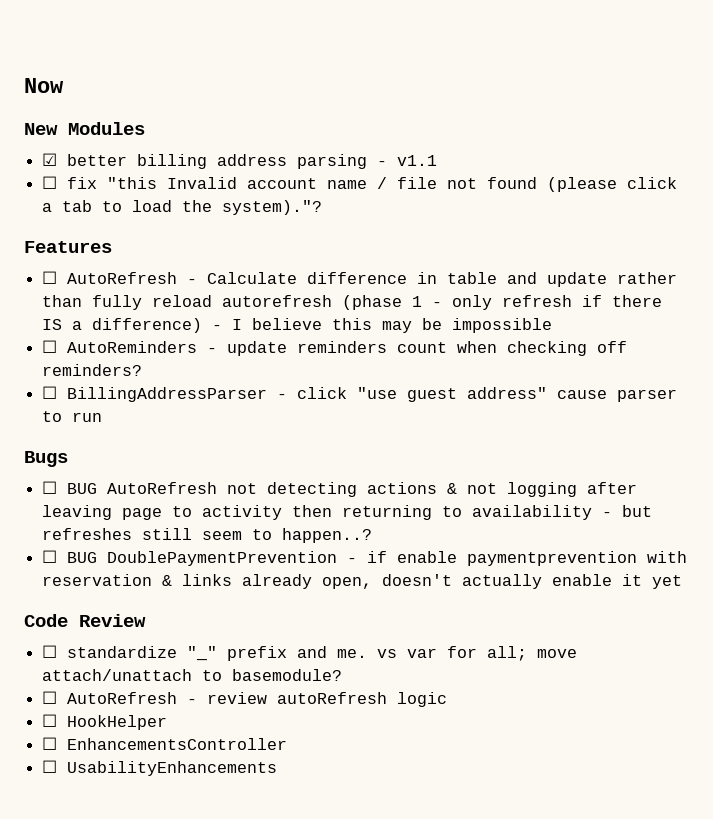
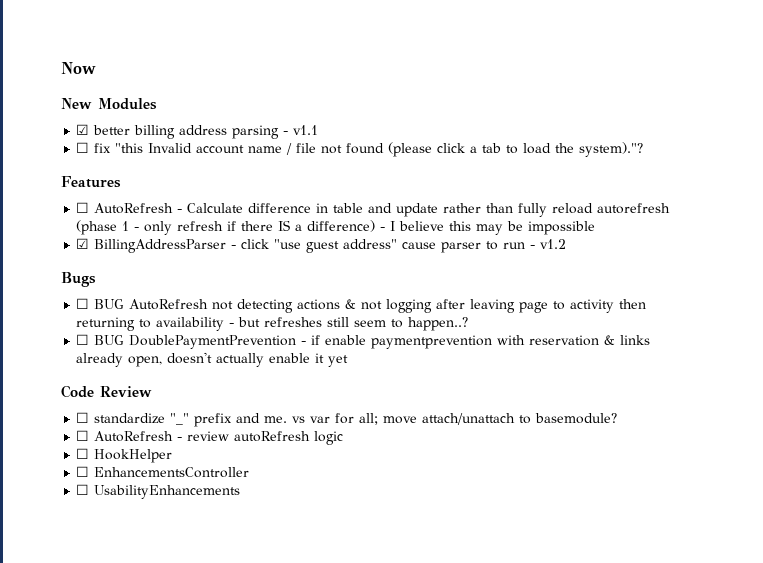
[42,340,628,356] [42,364,143,376] [42,386,58,399] ☐ AutoReminders - update reminders count when checking off reminders? // ☐ -> [76,238,90,249] ☑
(103, 417) none -> [530,239,567,249] - v1.2

